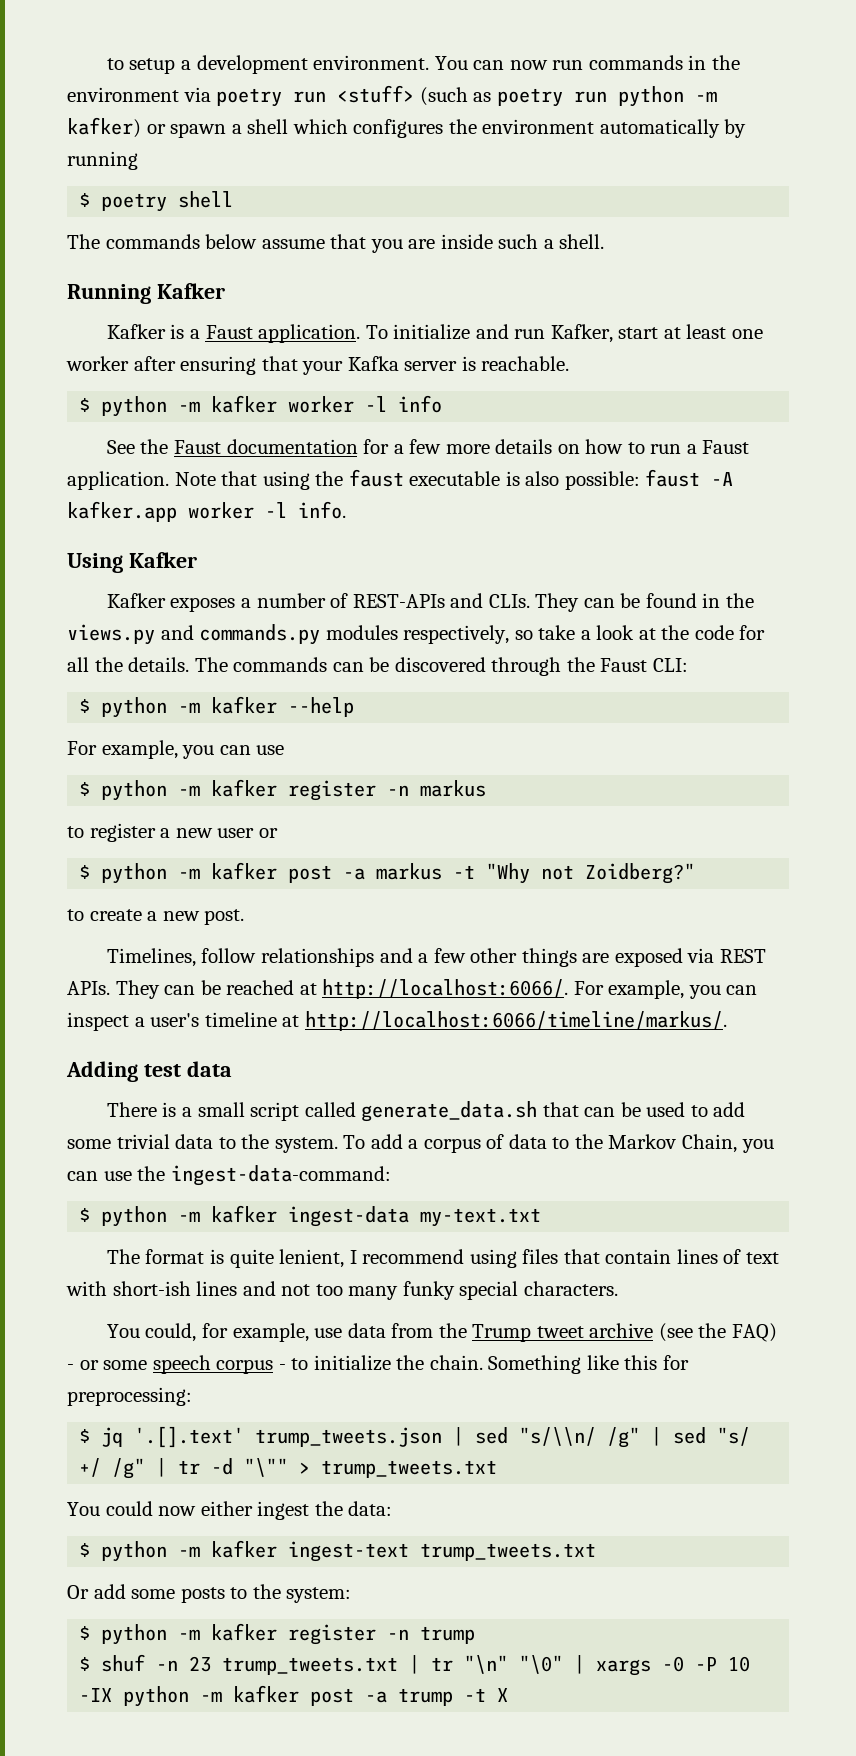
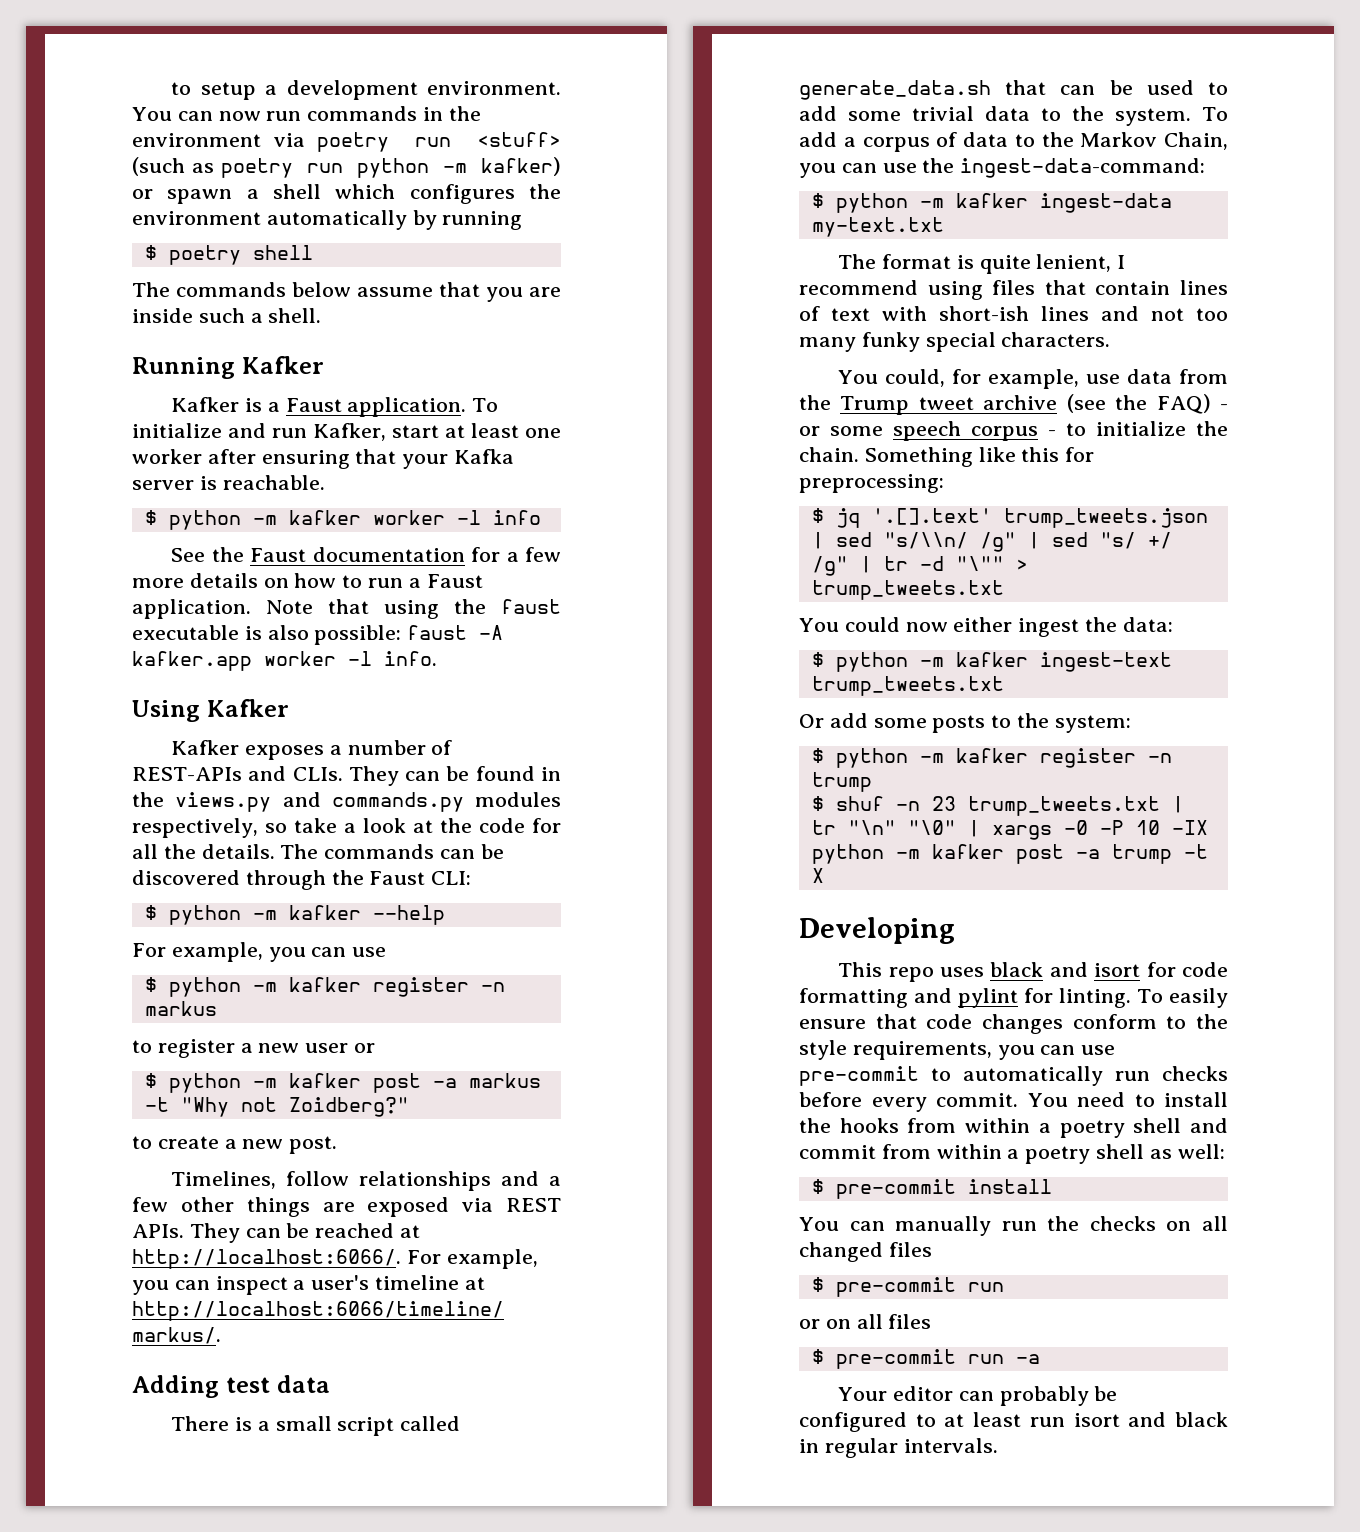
(509, 1695) none -> [799,917,955,944] [838,962,1228,982] [799,988,1228,1008] [799,1014,1228,1034] [799,1040,1116,1060] [799,1066,1228,1086] [799,1092,1228,1112] [799,1118,1228,1138] [799,1144,1225,1164] [811,1179,1052,1199] [799,1216,1228,1236] [799,1242,932,1262] [811,1277,1004,1297] [799,1314,932,1329] [811,1349,1040,1369] [838,1386,1118,1406] [799,1412,1228,1432] [799,1438,998,1458] // Developing // This repo uses black and isort for code formatting and pylint for linting. To easily ensure that code changes conform to the style requirements, you can use pre-commit to automatically run checks before every commit. You need to install the hooks from within a poetry shell and commit from within a poetry shell as well: // $ pre-commit install // You can manually run the checks on all changed files // $ pre-commit run // or on all files // $ pre-commit run -a // Your editor can probably be configured to at least run isort and black in regular intervals.

